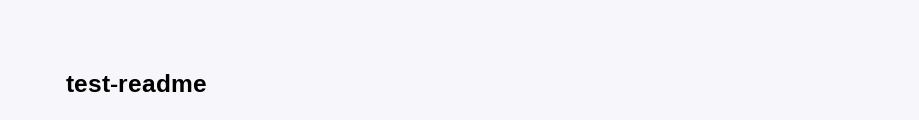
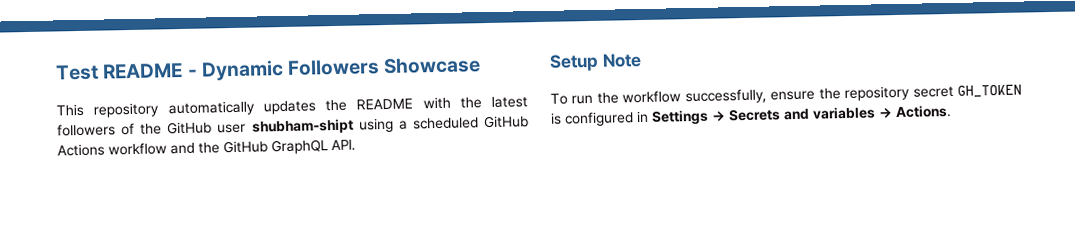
[66,74,207,92] test-readme -> [55,57,482,81] [56,96,528,118] [57,115,529,137] [57,139,356,157] [549,53,642,72] [550,84,1022,105] [550,104,952,127] Test README - Dynamic Followers Showcase // This repository automatically updates the README with the latest followers of the GitHub user shubham-shipt using a scheduled GitHub Actions workflow and the GitHub GraphQL API. // Setup Note // To run the workflow successfully, ensure the repository secret GH_TOKEN is configured in Settings → Secrets and variables → Actions.

